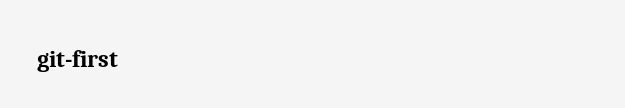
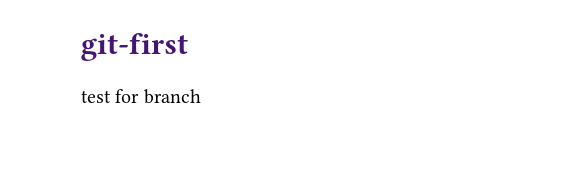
(118, 61) none -> [81,89,201,104] // test for branch

